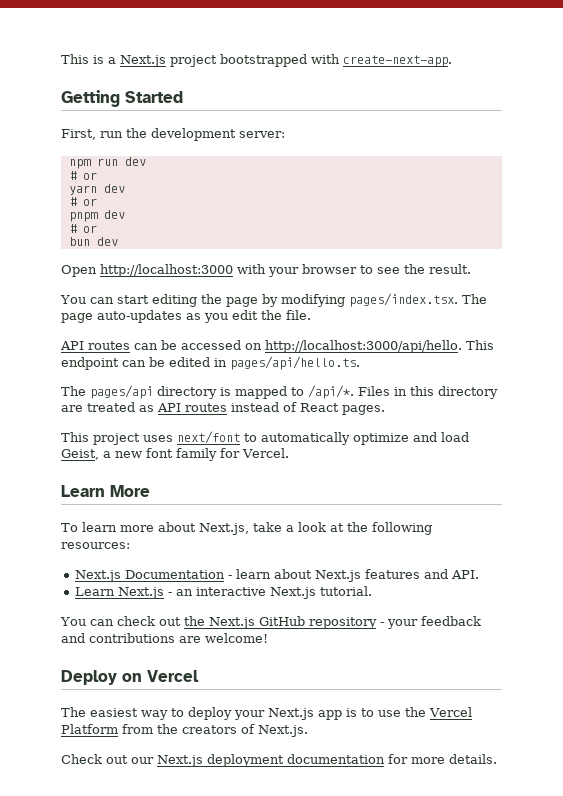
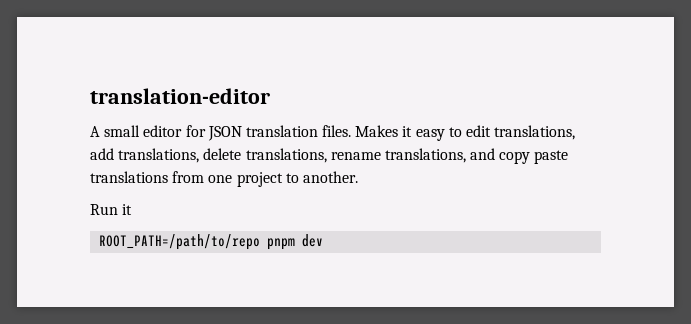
[61,54,452,67] [61,90,183,107] [61,128,285,141] [68,157,146,169] [68,171,97,180] [68,184,125,195] [68,197,97,206] [68,210,125,222] [68,224,97,233] [68,237,118,246] [61,264,471,277] [60,293,487,307] [61,310,311,323] [60,340,494,353] [61,356,360,370] [61,385,498,399] [61,402,385,415] [61,431,469,445] [61,448,289,461] [61,485,150,497] [61,522,432,535] [61,542,130,549] [75,569,480,582] [75,586,373,599] [60,616,481,629] [61,633,268,643] [61,670,199,685] [61,707,472,720] [61,724,308,737] [61,754,497,767] This is a Next.js project bootstrapped with create-next-app. // Getting Started // First, run the development server: // npm run dev // # or // yarn dev // # or // pnpm dev // # or // bun dev // Open http://localhost:3000 with your browser to see the result. // You can start editing the page by modifying pages/index.tsx. The page auto-updates as you edit the file. // API routes can be accessed on http://localhost:3000/api/hello. This endpoint can be edited in pages/api/hello.ts. // The pages/api directory is mapped to /api/*. Files in this directory are treated as API routes instead of React pages. // This project uses next/font to automatically optimize and load Geist, a new font family for Vercel. // Learn More // To learn more about Next.js, take a look at the following resources: // Next.js Documentation - learn about Next.js features and API. // Learn Next.js - an interactive Next.js tutorial. // You can check out the Next.js GitHub repository - your feedback and contributions are welcome! // Deploy on Vercel // The easiest way to deploy your Next.js app is to use the Vercel Platform from the creators of Next.js. // Check out our Next.js deployment documentation for more details. -> [90,88,270,104] [90,125,576,141] [90,148,569,164] [90,171,358,187] [90,204,133,215] [99,234,324,250] translation-editor // A small editor for JSON translation files. Makes it easy to edit translations, add translations, delete translations, rename translations, and copy paste translations from one project to another. // Run it // ROOT_PATH=/path/to/repo pnpm dev

